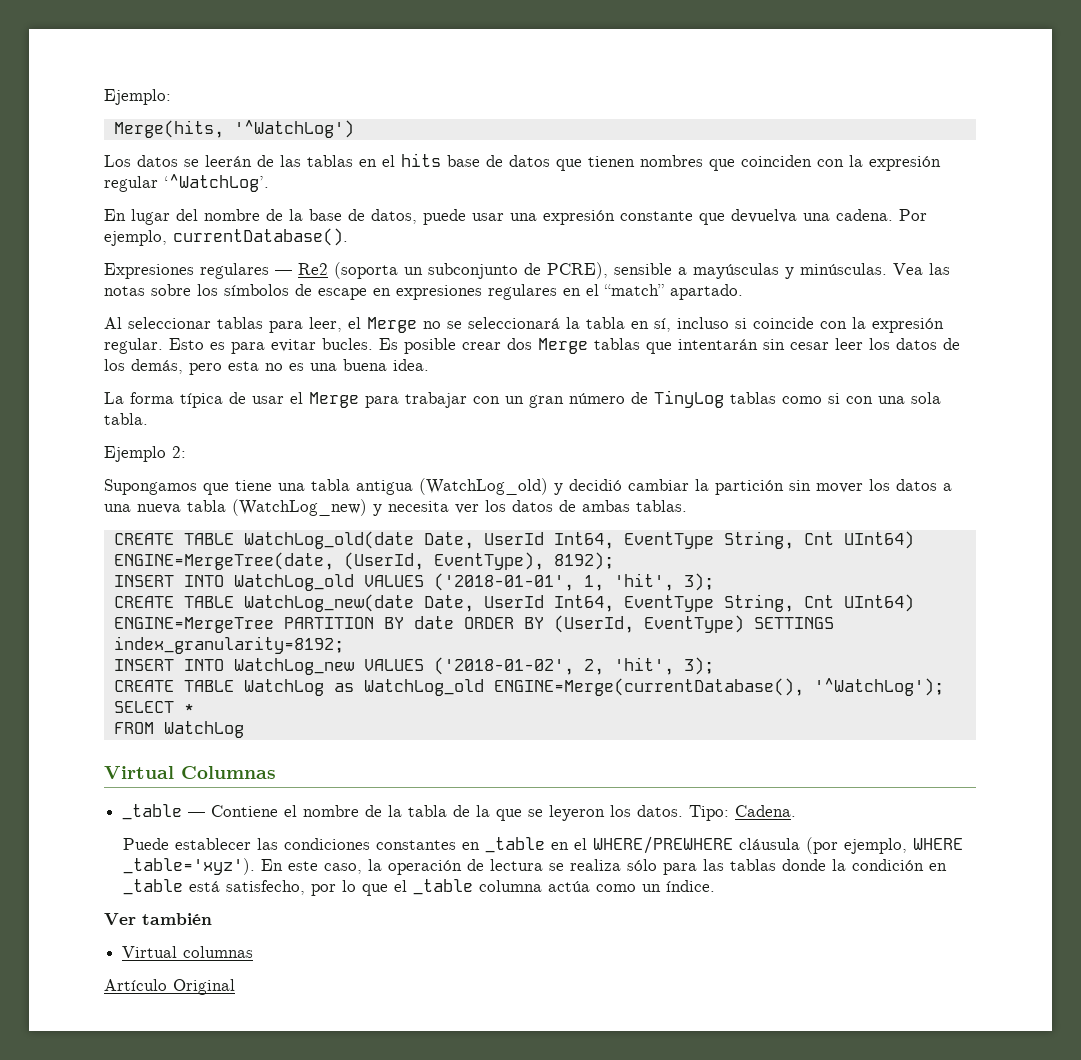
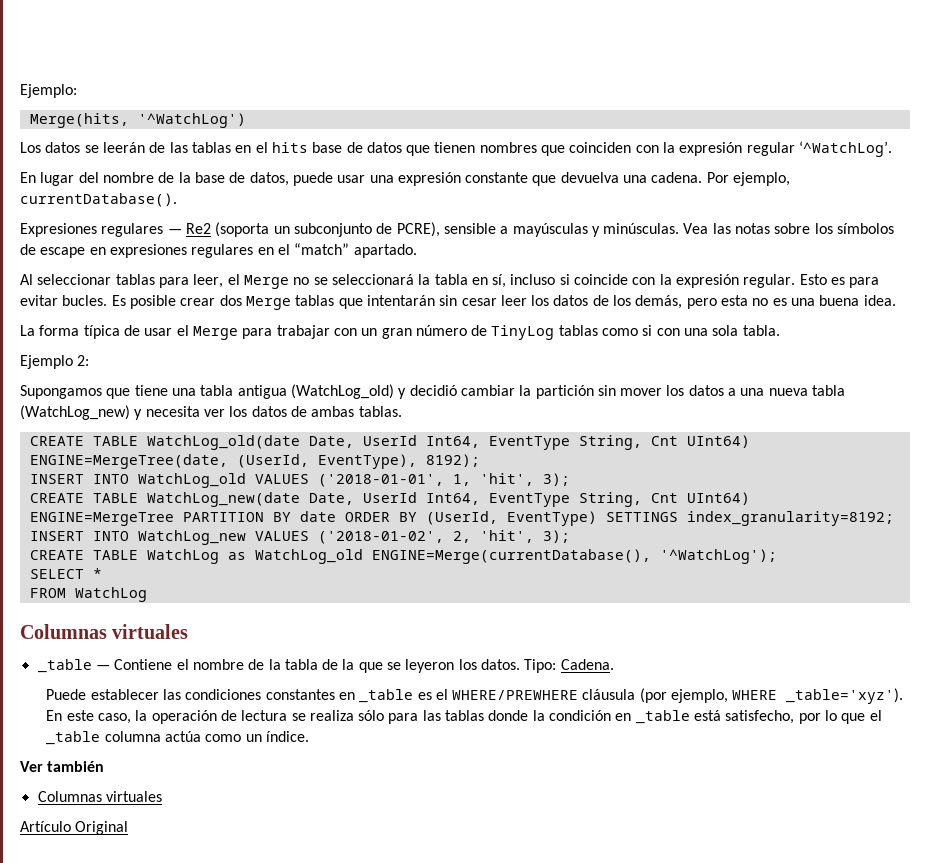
[104,766,276,779] Virtual Columnas -> [20,624,189,639] Columnas virtuales
[550,842,569,850] en -> [417,692,432,700] es
[122,946,254,958] Virtual columnas -> [37,791,162,802] Columnas virtuales

